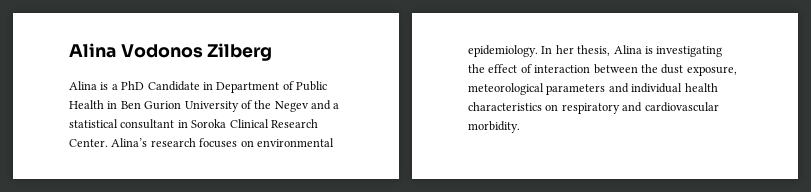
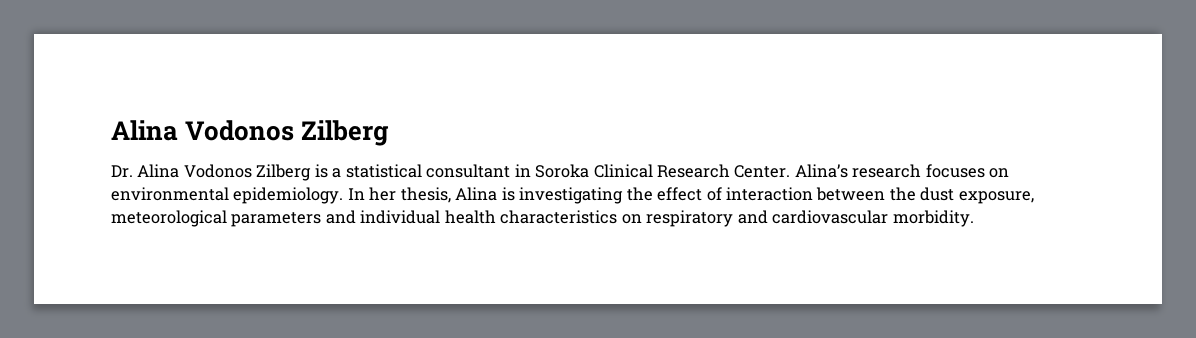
[69,81,327,93] [69,100,331,112] Alina is a PhD Candidate in Department of Public Health in Ben Gurion University of the Negev and -> [111,164,328,181] Dr. Alina Vodonos Zilberg is

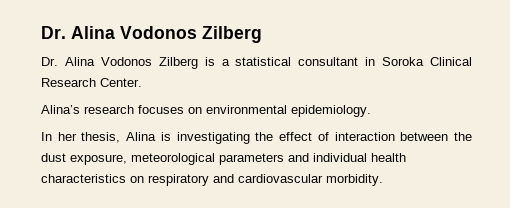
(111, 130) none -> [41,26,66,39] Dr.
(791, 171) none -> (142, 82) //
(344, 195) none -> (371, 111) //

